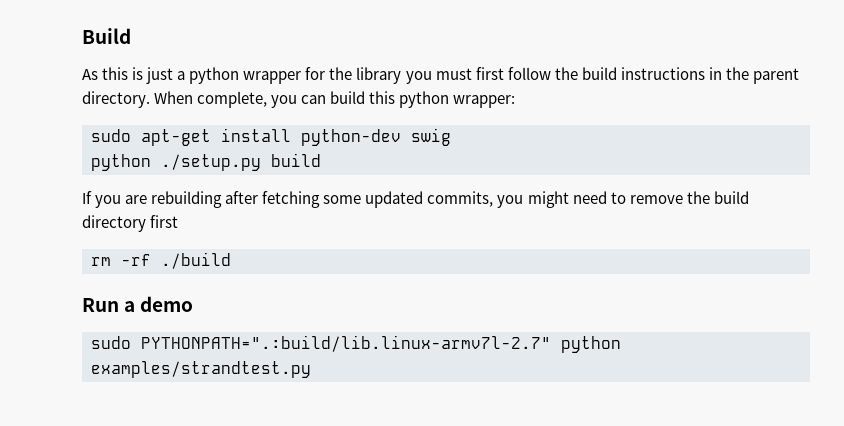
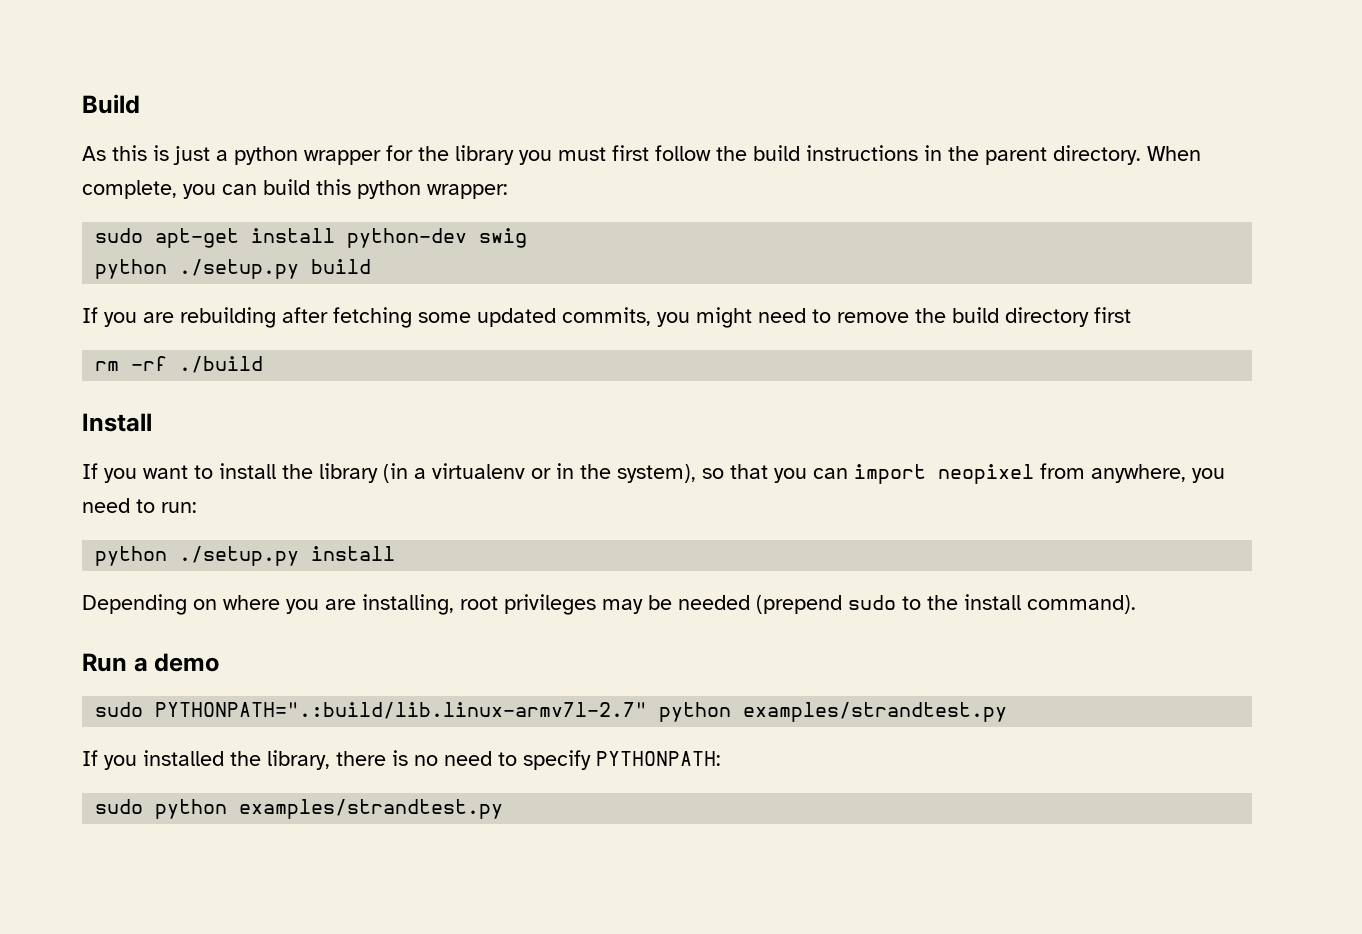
(231, 260) none -> [82,413,152,432] [82,463,1225,484] [82,498,197,513] [95,546,396,566] [82,594,1136,615] // Install // If you want to install the library (in a virtualenv or in the system), so that you can import neopixel from anywhere, you need to run: // python ./setup.py install // Depending on where you are installing, root privileges may be needed (prepend sudo to the install command).
(311, 369) none -> [82,750,721,770] [95,799,504,819] // If you installed the library, there is no need to specify PYTHONPATH: // sudo python examples/strandtest.py

